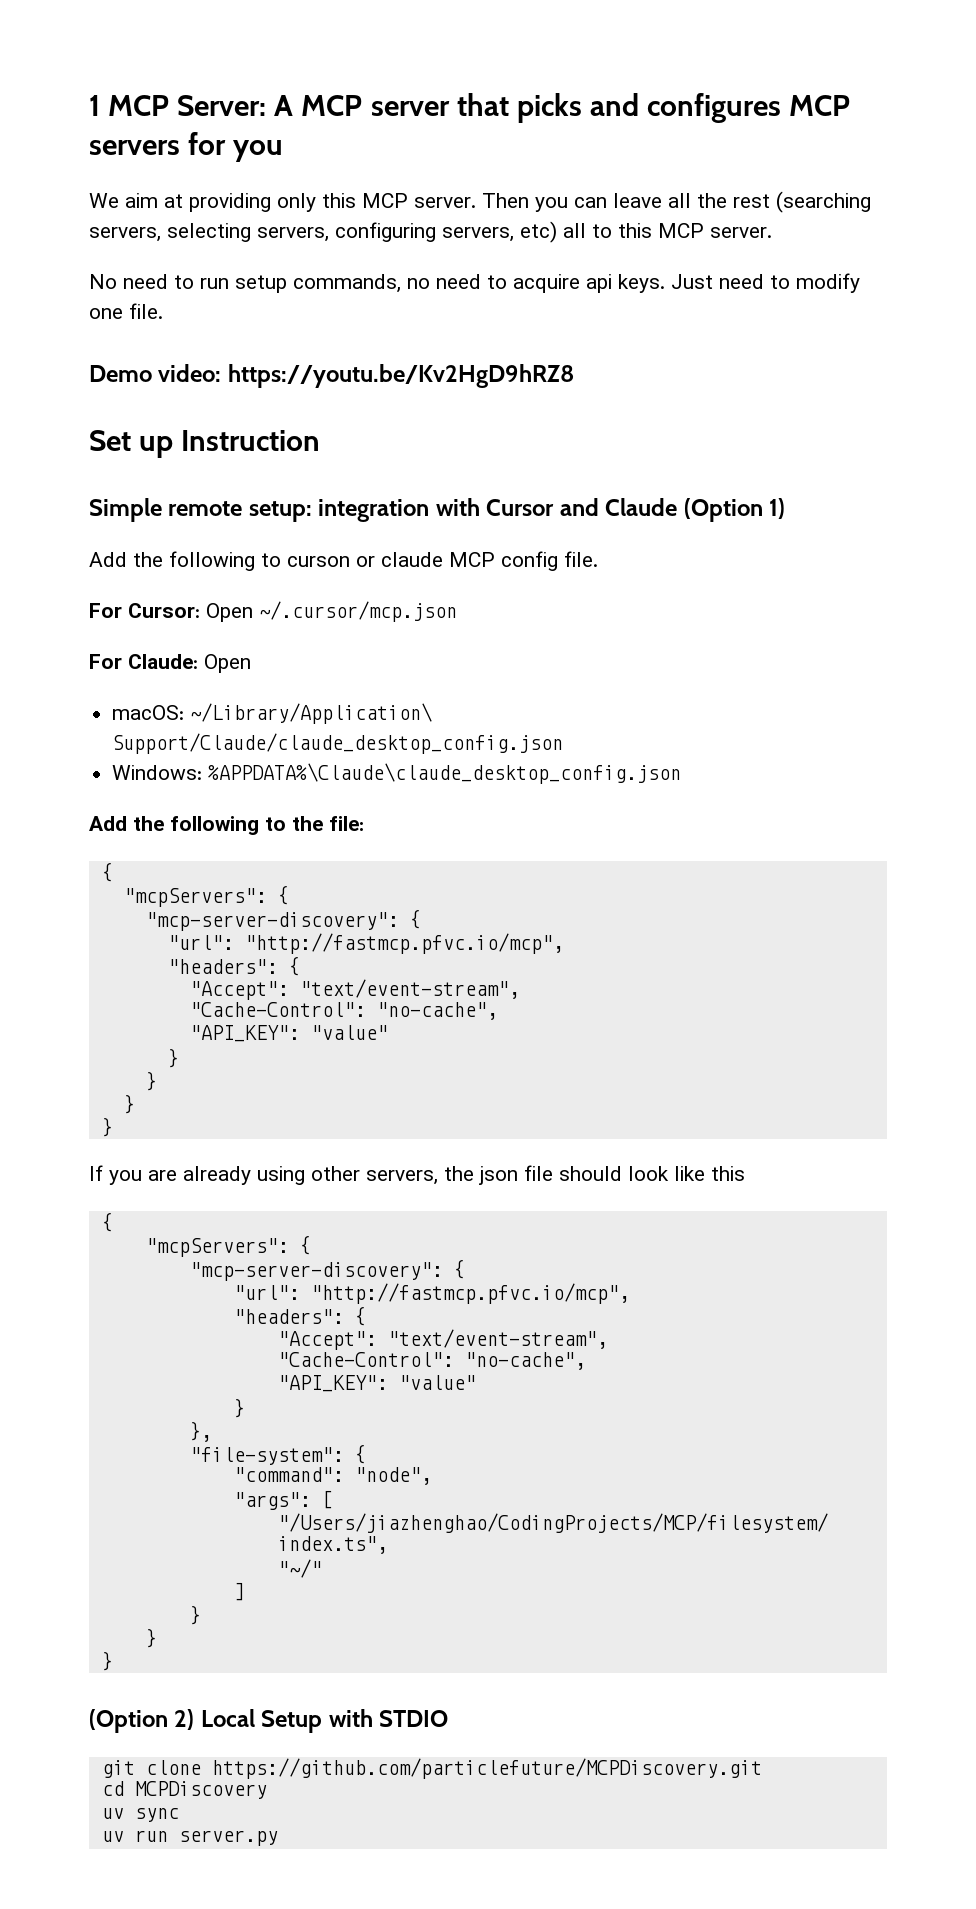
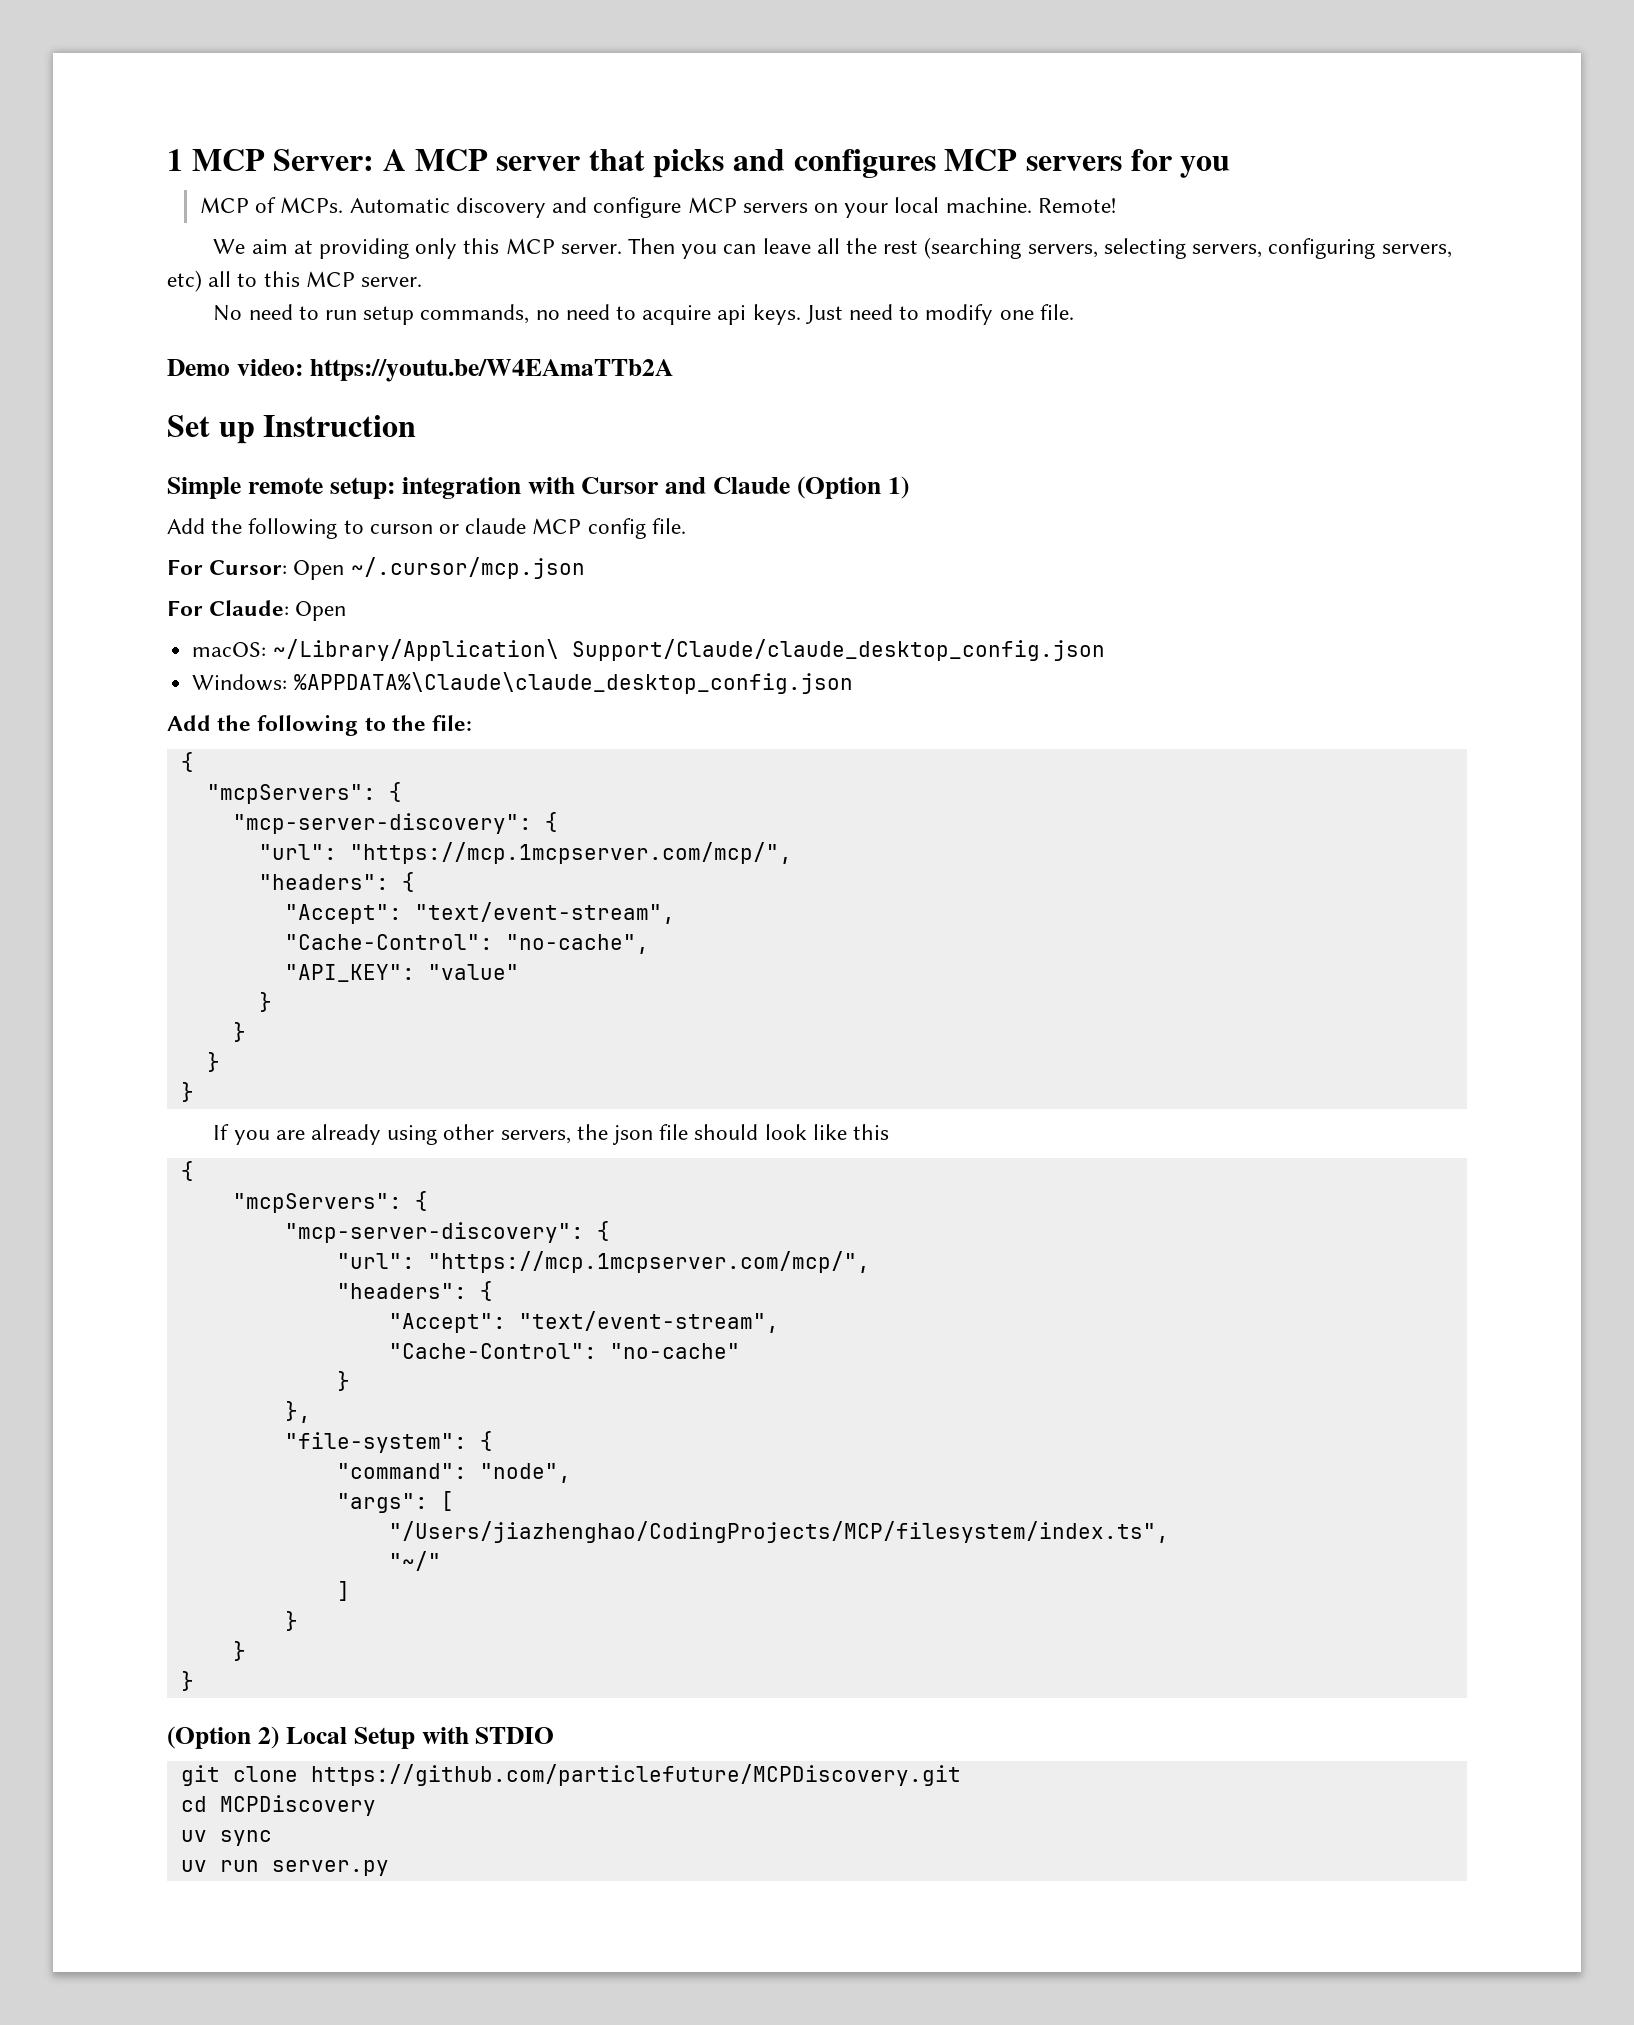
(284, 151) none -> [200,197,1116,218] // MCP of MCPs. Automatic discovery and configure MCP servers on your local machine. Remote!
[227,364,574,388] https://youtu.be/Kv2HgD9hRZ8 -> [309,359,673,382] https://youtu.be/W4EAmaTTb2A
[244,933,564,954] "http://fastmcp.pfvc.io/mcp", -> [349,842,792,864] "https://mcp.1mcpserver.com/mcp/",
[310,1283,630,1304] [233,1306,366,1326] [277,1329,608,1350] [277,1352,586,1370] [277,1375,476,1392] "http://fastmcp.pfvc.io/mcp", // "headers": { // "Accept": "text/event-stream", // "Cache-Control": "no-cache", // "API_KEY": "value" -> [427,1251,870,1273] [336,1281,493,1301] [388,1311,779,1333] [388,1343,740,1359] "https://mcp.1mcpserver.com/mcp/", // "headers": { // "Accept": "text/event-stream", // "Cache-Control": "no-cache"

